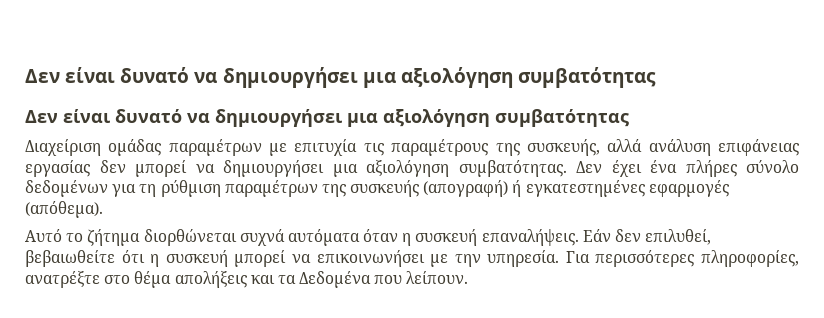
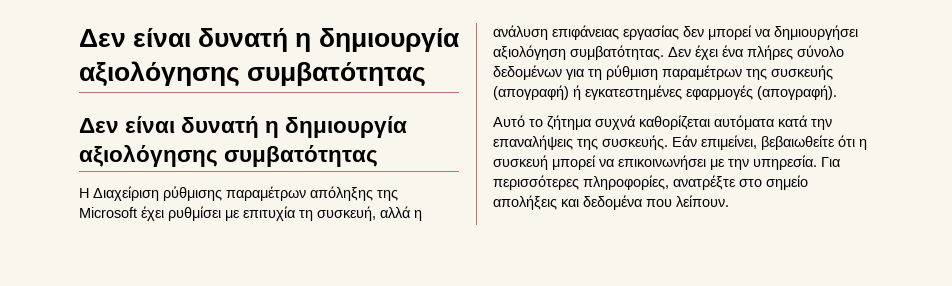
[25,67,656,88] [25,109,629,127] [25,139,643,156] Δεν είναι δυνατό να δημιουργήσει μια αξιολόγηση συμβατότητας // Δεν είναι δυνατό να δημιουργήσει μια αξιολόγηση συμβατότητας // Διαχείριση ομάδας παραμέτρων με επιτυχία τις παραμέτρους της συσκευής, αλλά -> [79,28,460,52] [79,61,427,87] [79,116,408,138] [79,145,379,167] [79,186,398,201] [79,206,422,221] Δεν είναι δυνατή η δημιουργία αξιολόγησης συμβατότητας // Δεν είναι δυνατή η δημιουργία αξιολόγησης συμβατότητας // Η Διαχείριση ρύθμισης παραμέτρων απόληξης της Microsoft έχει ρυθμίσει με επιτυχία τη συσκευή, αλλά η
[332,164,358,177] μια -> (858, 32) none
[25,201,103,218] (απόθεμα). -> [757,85,837,100] (απογραφή).
[143,229,712,246] διορθώνεται συχνά αυτόματα όταν η συσκευή επαναλήψεις. Εάν δεν επιλυθεί, -> [595,115,832,130] [493,135,757,150] συχνά καθορίζεται αυτόματα κατά την επαναλήψεις της συσκευής. Εάν επιμείνει,
[134,271,172,288] θέμα -> [766,175,808,190] σημείο
[277,271,372,288] τα Δεδομένα -> [583,195,642,210] δεδομένα

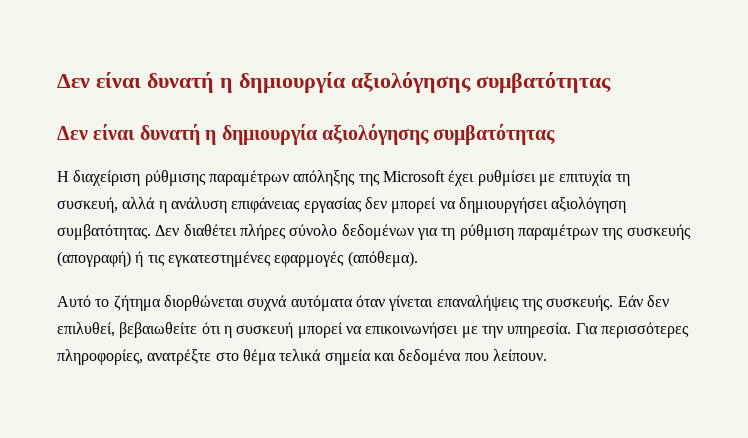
[93,186,159,201] Διαχείριση -> [73,170,141,186] διαχείριση
[695,45,743,60] έχει ένα -> [183,224,237,236] διαθέτει
(581, 92) none -> [147,255,165,267] τις
[757,85,837,100] (απογραφή). -> [347,251,418,267] (απόθεμα).
[595,115,832,130] συχνά καθορίζεται αυτόματα κατά την -> [163,295,434,311] διορθώνεται συχνά αυτόματα όταν γίνεται
[701,135,757,150] επιμείνει, -> [646,295,669,307] [57,322,115,337] δεν επιλυθεί,
[766,175,808,190] [493,195,557,210] σημείο απολήξεις -> [242,349,371,365] θέμα τελικά σημεία

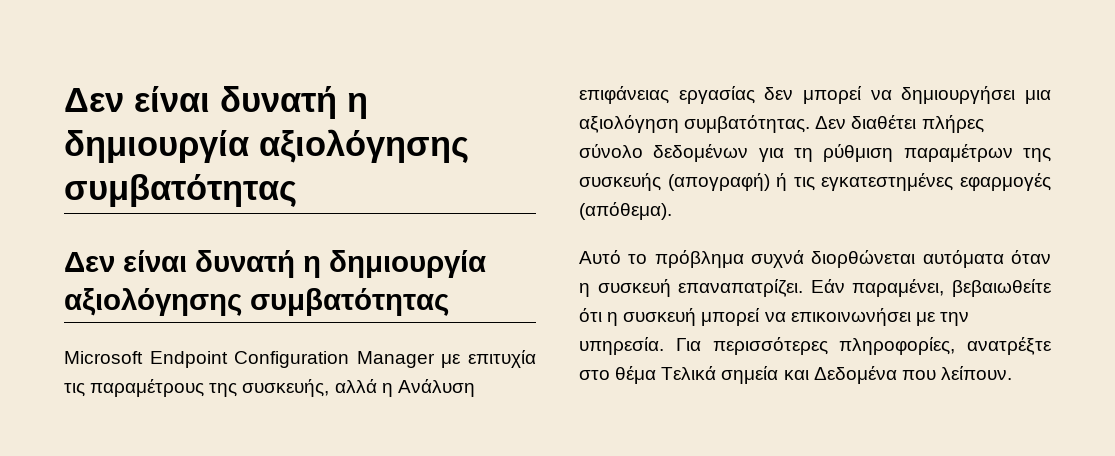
[57,170,630,186] [57,197,118,213] Η διαχείριση ρύθμισης παραμέτρων απόληξης της Microsoft έχει ρυθμίσει με επιτυχία τη συσκευή, -> [64,350,537,368] [64,379,330,397] Microsoft Endpoint Configuration Manager με επιτυχία τις παραμέτρους της συσκευής,
[170,197,227,213] ανάλυση -> [397,379,475,397] Ανάλυση
(548, 205) none -> [1025,90,1051,104] μια
[113,295,669,311] [57,322,115,337] ζήτημα διορθώνεται συχνά αυτόματα όταν γίνεται επαναλήψεις της συσκευής. Εάν δεν επιλυθεί, -> [654,250,1051,268] [579,279,945,297] πρόβλημα συχνά διορθώνεται αυτόματα όταν η συσκευή επαναπατρίζει. Εάν παραμένει,
[279,349,322,361] τελικά -> [661,366,717,380] Τελικά
[398,349,462,365] δεδομένα -> [813,366,897,384] Δεδομένα

